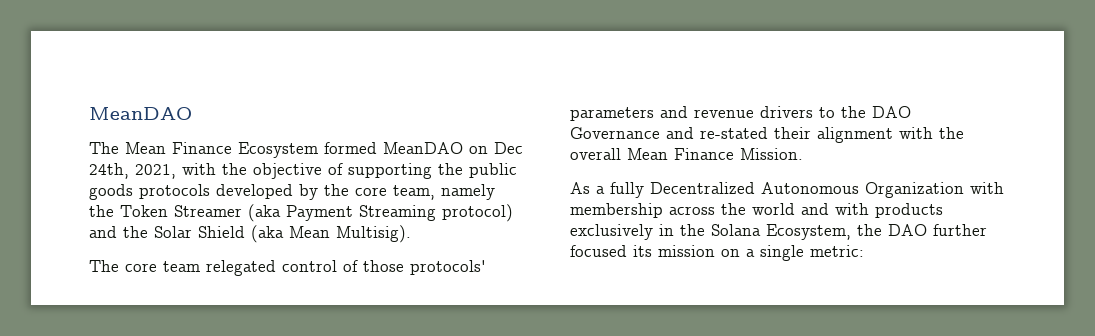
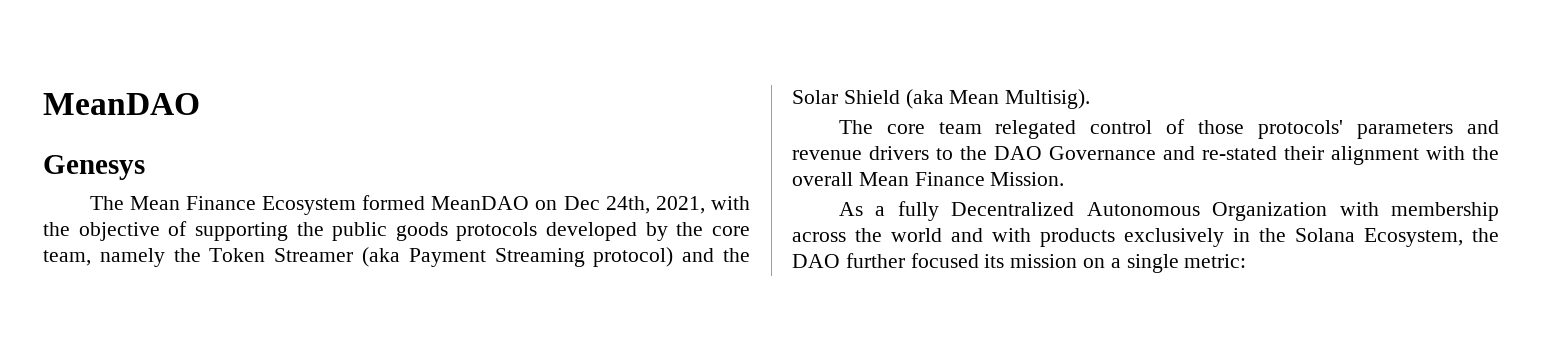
[89,107,192,120] MeanDAO -> [43,93,200,115] [43,155,145,180] MeanDAO // Genesys

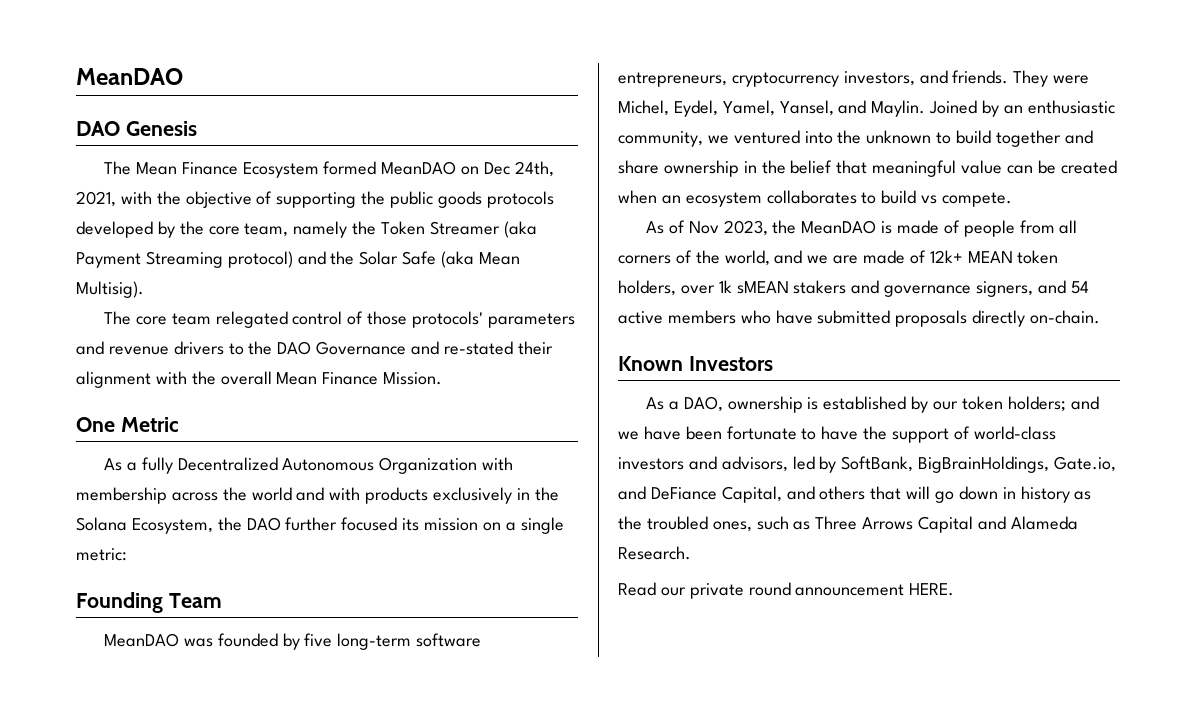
[43,155,145,180] Genesys -> [76,121,197,136] DAO Genesis
[843,90,900,104] Shield -> [402,251,437,265] Safe
(1065, 179) none -> [76,417,179,432] // One Metric
(1247, 261) none -> [76,592,222,613] [103,633,482,650] [618,70,1090,87] [618,100,1115,117] [618,130,1093,147] [618,160,1117,177] [618,190,1013,207] [645,220,1078,237] [618,250,1059,266] [618,280,1089,297] [618,310,1101,327] [618,356,773,371] [645,396,1099,413] [618,426,1056,443] [618,456,1117,473] [618,486,1092,503] [618,516,1078,533] [618,546,691,560] [618,582,955,599] // Founding Team // MeanDAO was founded by five long-term software entrepreneurs, cryptocurrency investors, and friends. They were Michel, Eydel, Yamel, Yansel, and Maylin. Joined by an enthusiastic community, we ventured into the unknown to build together and share ownership in the belief that meaningful value can be created when an ecosystem collaborates to build vs compete. // As of Nov 2023, the MeanDAO is made of people from all corners of the world, and we are made of 12k+ MEAN token holders, over 1k sMEAN stakers and governance signers, and 54 active members who have submitted proposals directly on-chain. // Known Investors // As a DAO, ownership is established by our token holders; and we have been fortunate to have the support of world-class investors and advisors, led by SoftBank, BigBrainHoldings, Gate.io, and DeFiance Capital, and others that will go down in history as the troubled ones, such as Three Arrows Capital and Alameda Research. // Read our private round announcement HERE.

